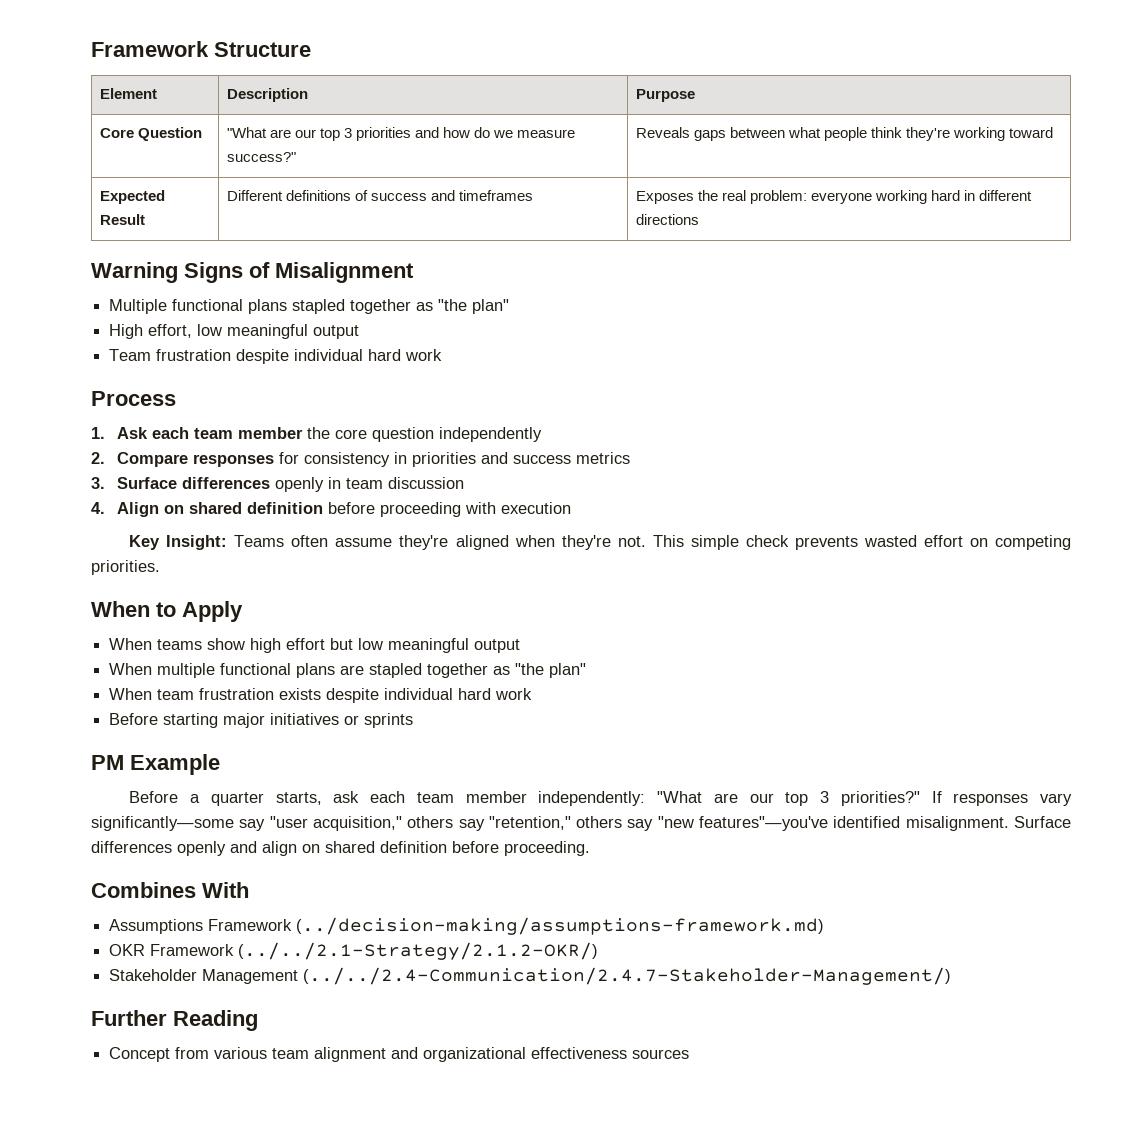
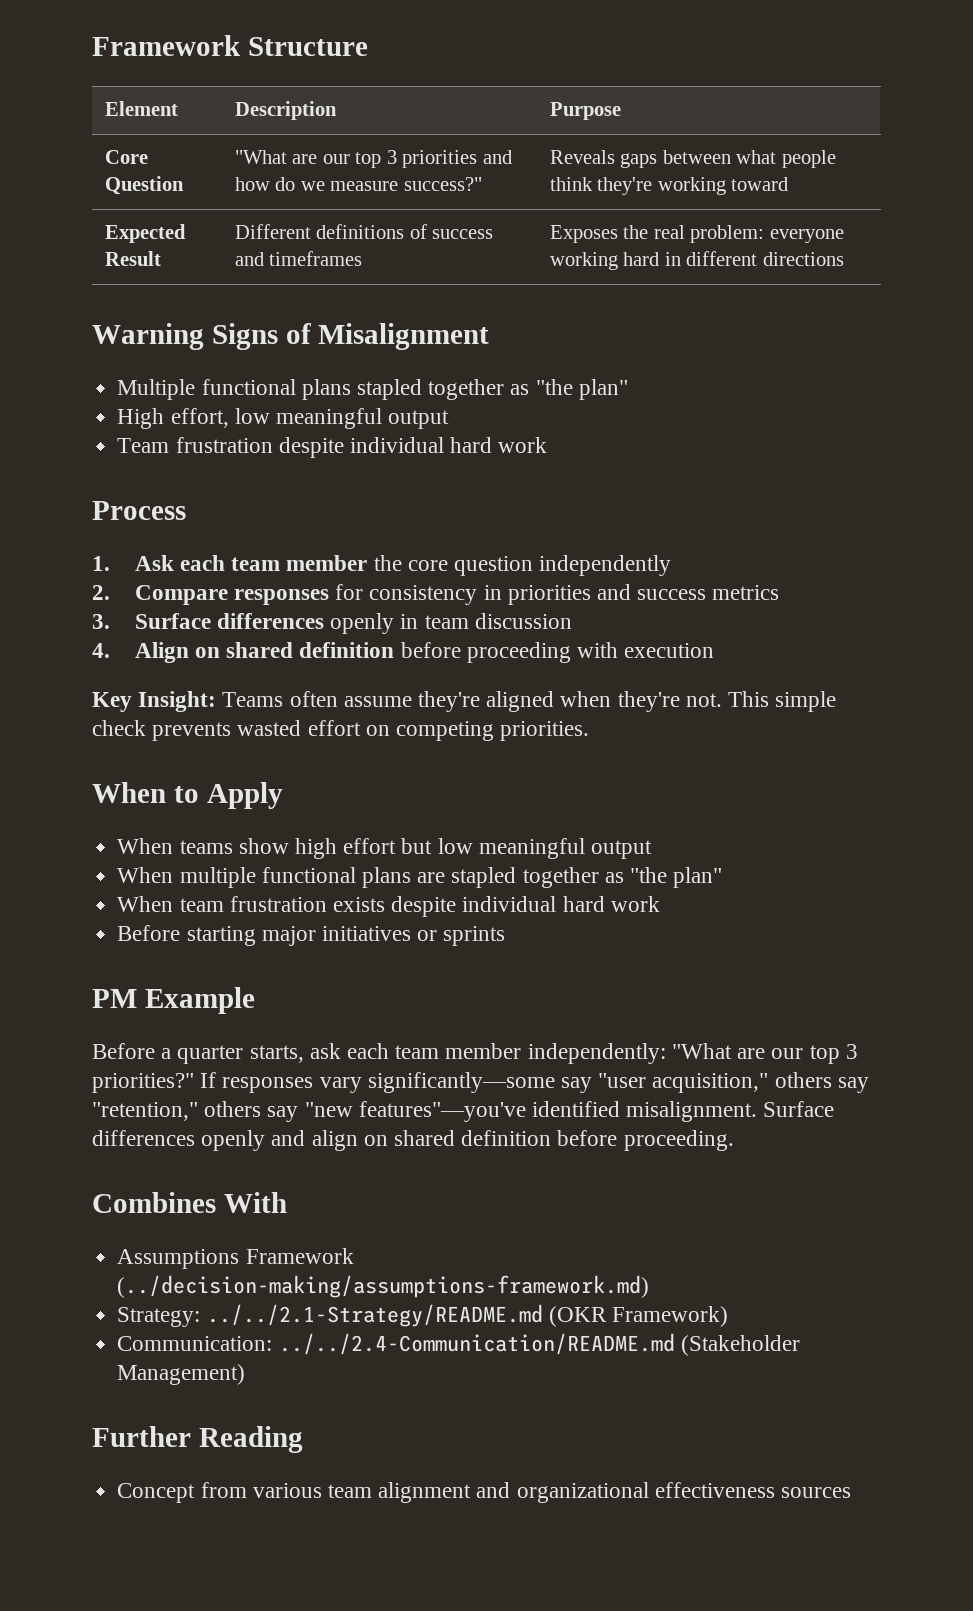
[109,942,599,960] [109,967,952,985] OKR Framework (../../2.1-Strategy/2.1.2-OKR/) // Stakeholder Management (../../2.4-Communication/2.4.7-Stakeholder-Management/) -> [117,1304,728,1327] [117,1333,800,1356] [117,1364,246,1385] Strategy: ../../2.1-Strategy/README.md (OKR Framework) // Communication: ../../2.4-Communication/README.md (Stakeholder Management)

